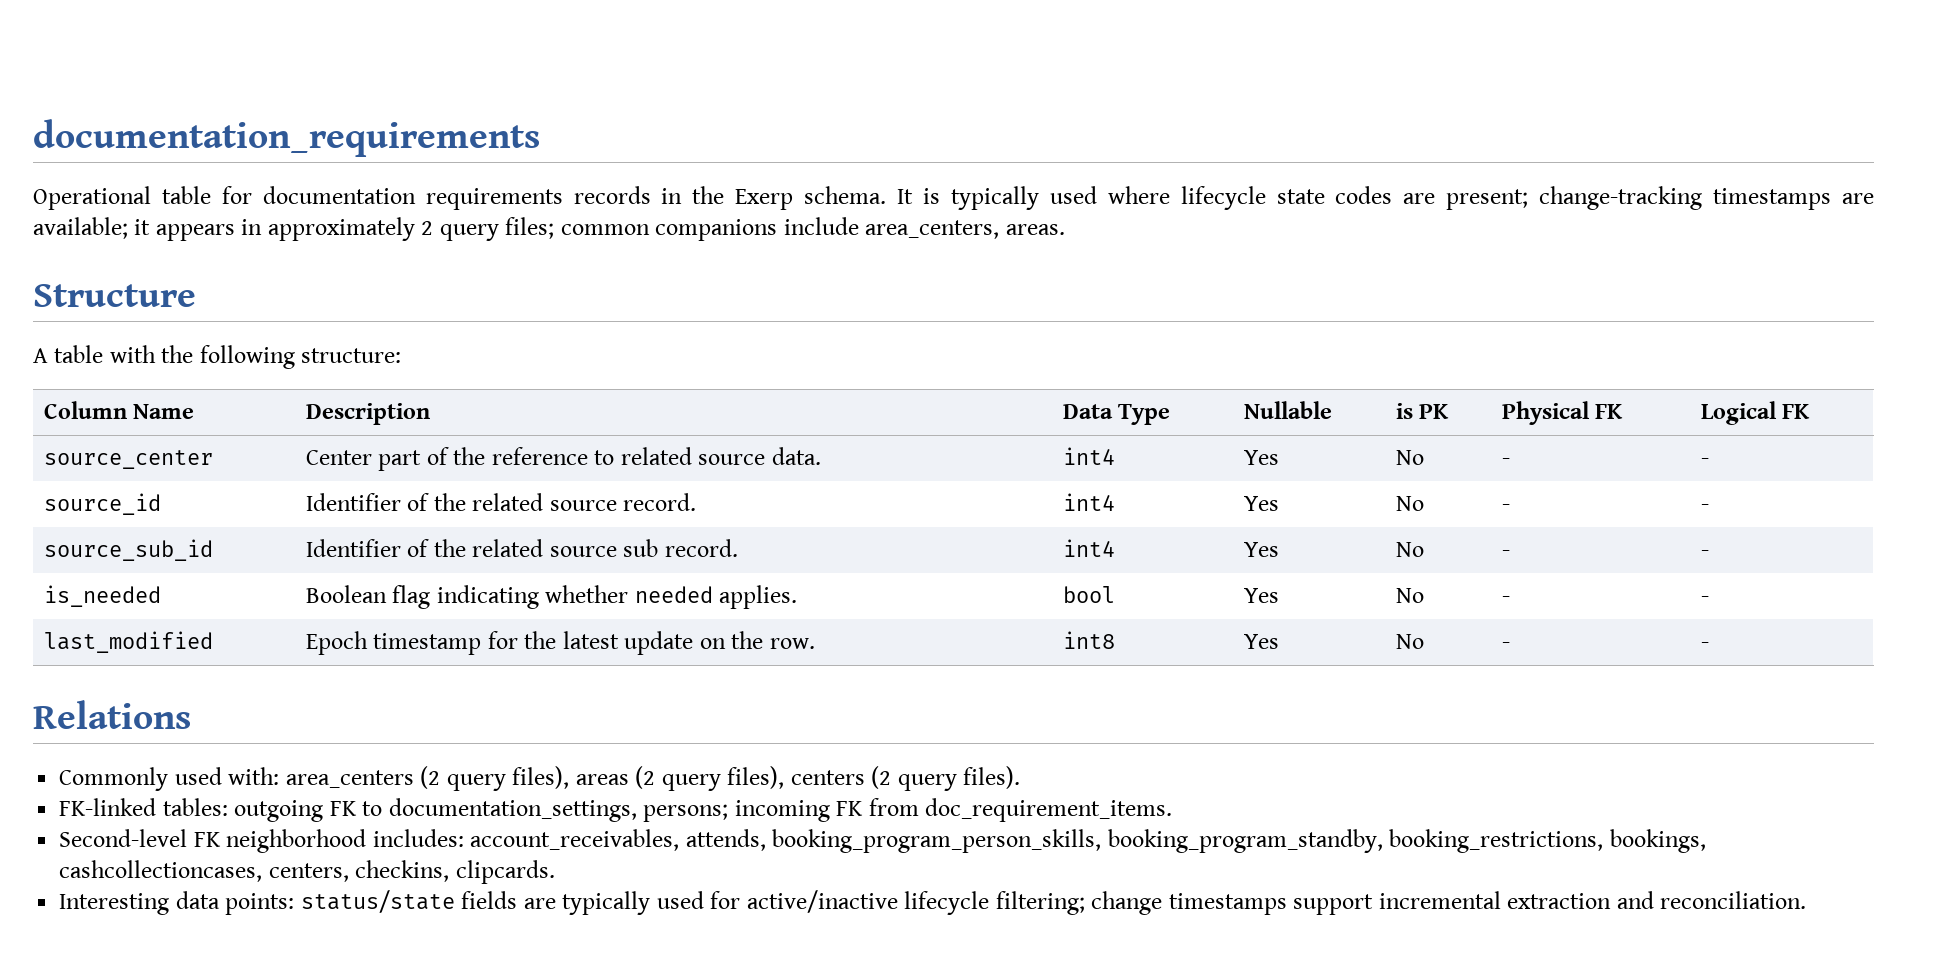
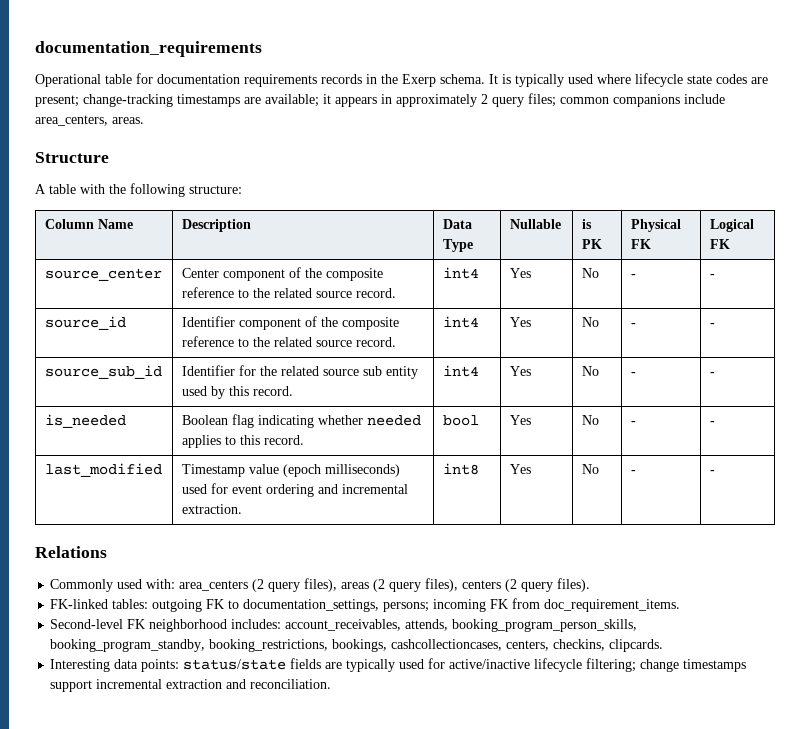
[378,447,821,471] part of the reference to related source data. -> [222,267,383,281] [181,287,396,298] component of the composite reference to the related source record.
[407,493,466,511] of the -> [238,316,399,330] [181,336,270,347] component of the composite reference to the
[407,539,430,557] of -> [238,365,256,376] for
(659, 548) none -> [385,366,418,379] [181,386,249,399] entity used by this
[719,585,798,609] applies. -> [181,435,304,448] applies to this record.
[305,631,815,655] Epoch timestamp for the latest update on the row. -> [181,464,400,477] [181,483,408,497] [181,504,242,514] Timestamp value (epoch milliseconds) used for event ordering and incremental extraction.

